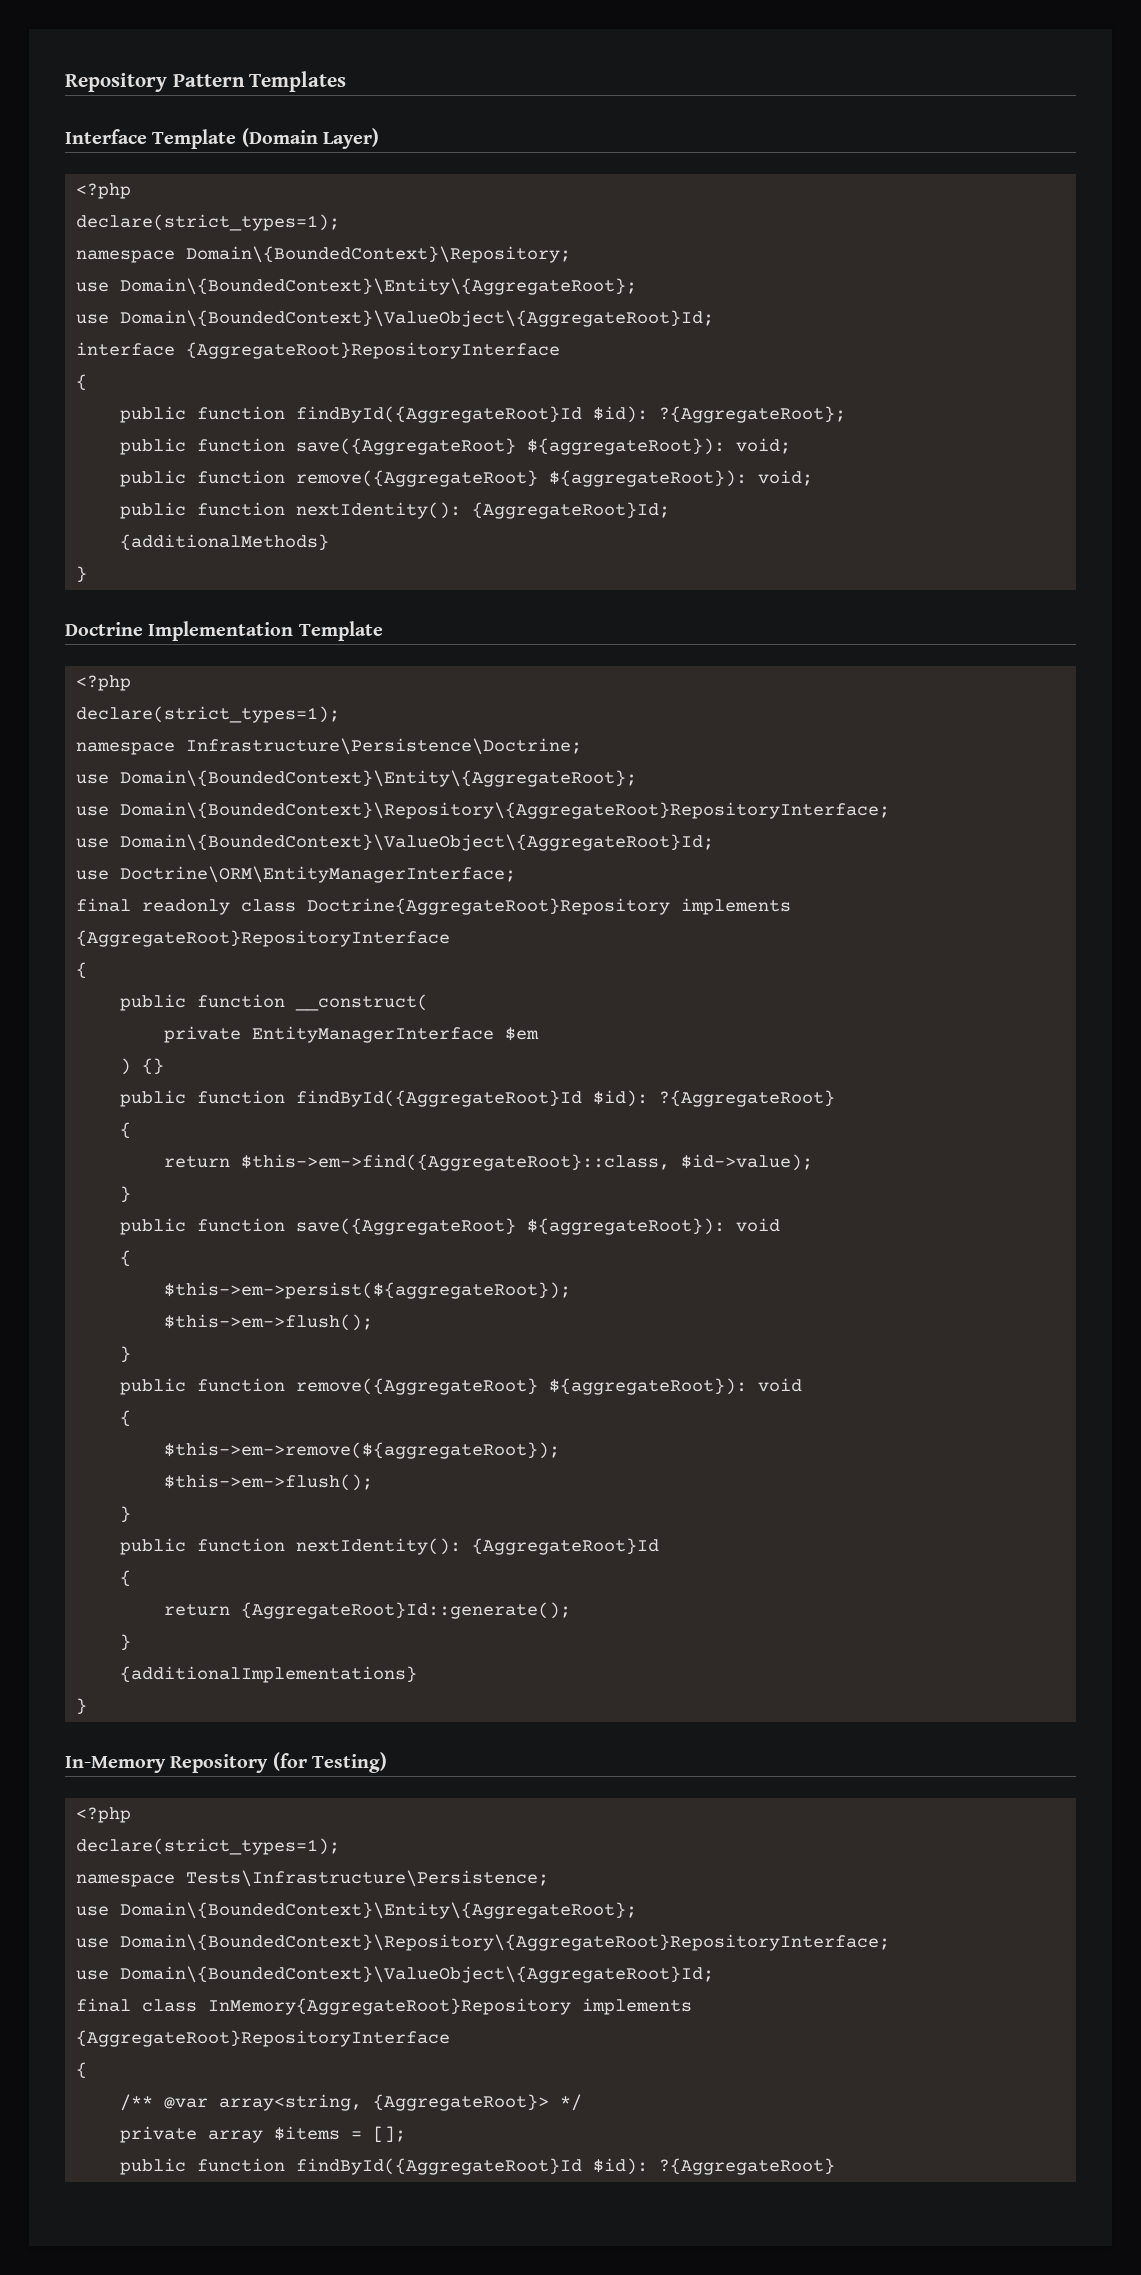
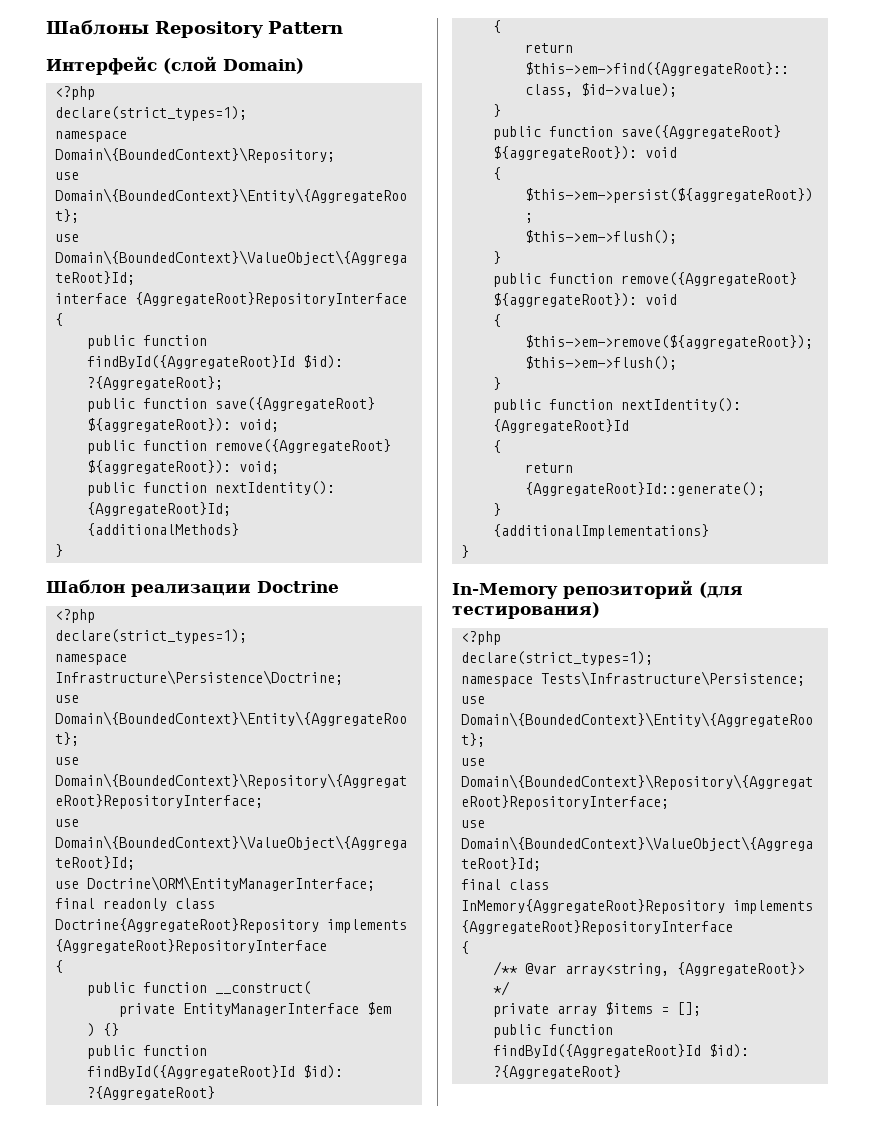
(65, 82) none -> [46,20,149,35] Шаблоны
[249,71,347,92] [65,128,379,149] Templates // Interface Template (Domain Layer) -> [46,56,304,75] // Интерфейс (слой Domain)
(87, 574) none -> [46,579,251,597] Шаблон реализации
[148,621,383,641] Implementation Template -> (339, 587) none
[170,1752,387,1773] Repository (for Testing) -> [563,580,743,599] [452,602,600,619] репозиторий (для тестирования)

